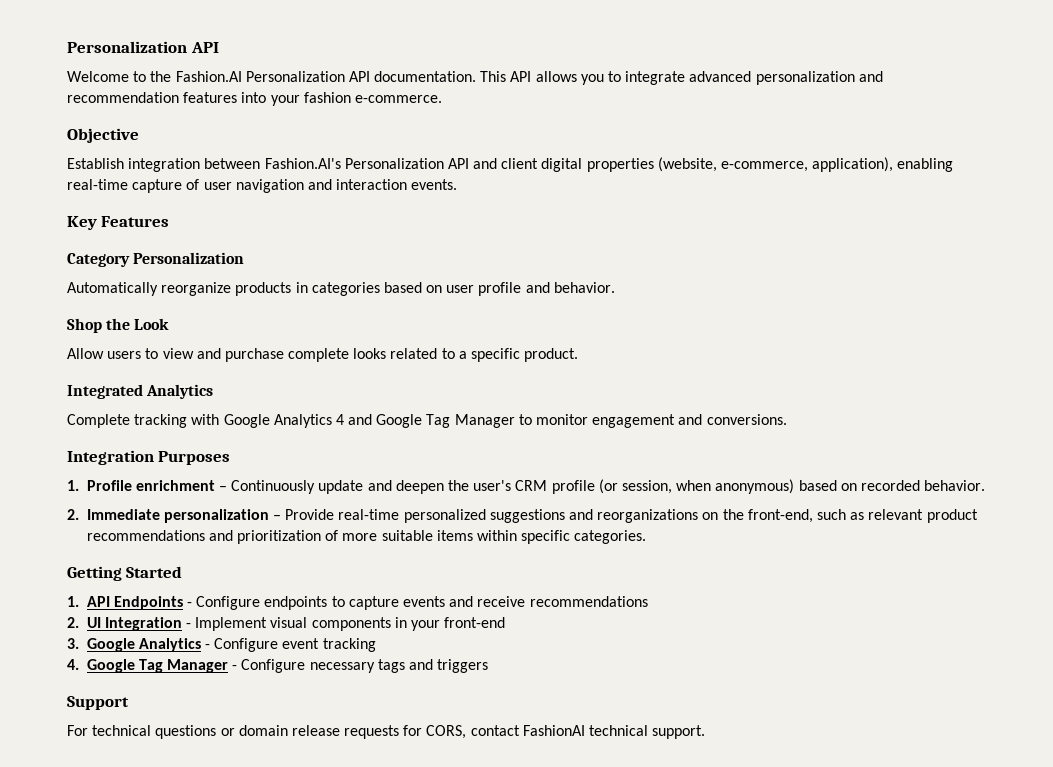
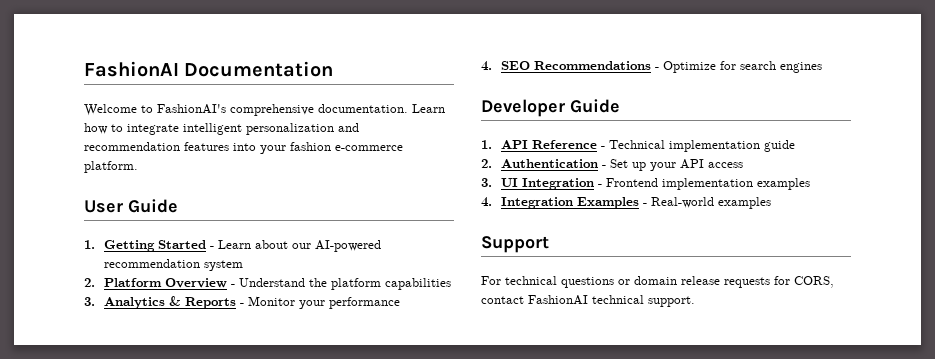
[67,41,219,53] Personalization API -> [84,61,334,77] FashionAI Documentation
[150,71,604,85] the Fashion.AI Personalization API documentation. This API allows you -> [157,104,445,116] [84,123,108,134] FashionAI's comprehensive documentation. Learn how
[689,71,752,82] advanced -> [183,123,242,135] intelligent
[354,95,442,103] [67,128,139,143] [67,157,954,172] [67,179,458,193] [67,216,170,230] [67,252,245,267] [67,282,615,296] [67,318,170,333] [67,348,579,362] [67,384,214,399] [67,414,787,428] [67,450,231,465] [67,479,986,494] [67,509,978,523] [86,530,647,544] [67,566,183,581] [67,596,648,610] [67,617,506,631] [67,638,376,652] [67,659,489,673] e-commerce. // Objective // Establish integration between Fashion.AI's Personalization API and client digital properties (website, e-commerce, application), enabling real-time capture of user navigation and interaction events. // Key Features // Category Personalization // Automatically reorganize products in categories based on user profile and behavior. // Shop the Look // Allow users to view and purchase complete looks related to a specific product. // Integrated Analytics // Complete tracking with Google Analytics 4 and Google Tag Manager to monitor engagement and conversions. // Integration Purposes // 1. Profile enrichment – Continuously update and deepen the user's CRM profile (or session, when anonymous) based on recorded behavior. // 2. Immediate personalization – Provide real-time personalized suggestions and reorganizations on the front-end, such as relevant product recommendations and prioritization of more suitable items within specific categories. // Getting Started // 1. API Endpoints - Configure endpoints to capture events and receive recommendations // 2. UI Integration - Implement visual components in your front-end // 3. Google Analytics - Configure event tracking // 4. Google Tag Manager - Configure necessary tags and triggers -> [335,145,403,151] [84,161,138,173] [84,199,178,213] [84,240,382,252] [104,259,244,271] [84,278,452,290] [84,296,401,309] [481,61,823,73] [481,99,620,117] [481,140,796,152] [481,159,744,171] [481,178,811,190] [481,197,772,209] e-commerce platform. // User Guide // 1. Getting Started - Learn about our AI-powered recommendation system // 2. Platform Overview - Understand the platform capabilities // 3. Analytics & Reports - Monitor your performance // 4. SEO Recommendations - Optimize for search engines // Developer Guide // 1. API Reference - Technical implementation guide // 2. Authentication - Set up your API access // 3. UI Integration - Frontend implementation examples // 4. Integration Examples - Real-world examples

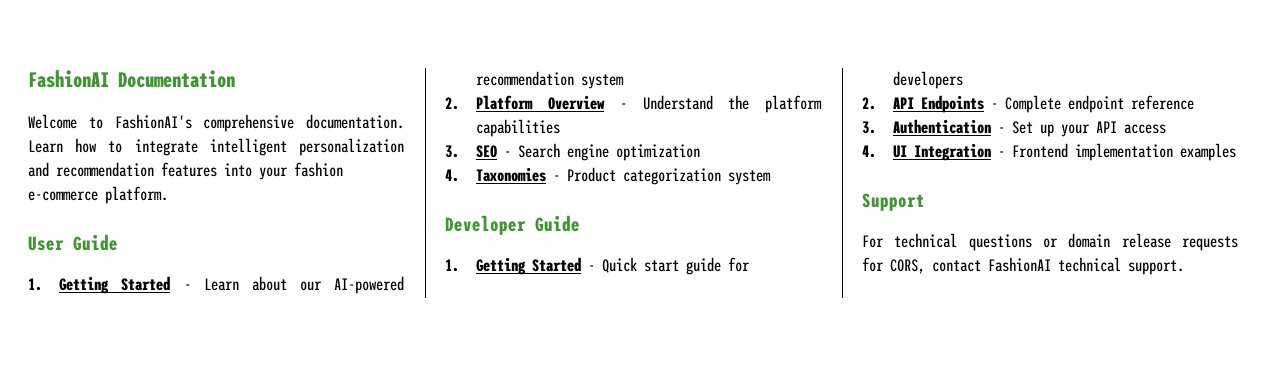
[104,296,401,309] [481,61,823,73] [481,99,620,117] [481,140,796,152] [481,159,492,168] Analytics & Reports - Monitor your performance // 4. SEO Recommendations - Optimize for search engines // Developer Guide // 1. API Reference - Technical implementation guide // 2. -> [476,143,701,161] [445,167,772,185] [445,215,580,235] [445,257,751,275] [893,71,964,89] [862,95,1195,113] [862,121,876,134] SEO - Search engine optimization // 4. Taxonomies - Product categorization system // Developer Guide // 1. Getting Started - Quick start guide for developers // 2. API Endpoints - Complete endpoint reference // 3.
[481,178,492,187] 3. -> [862,145,876,158] 4.
[481,197,772,209] // 4. Integration Examples - Real-world examples -> (1237, 152) none

